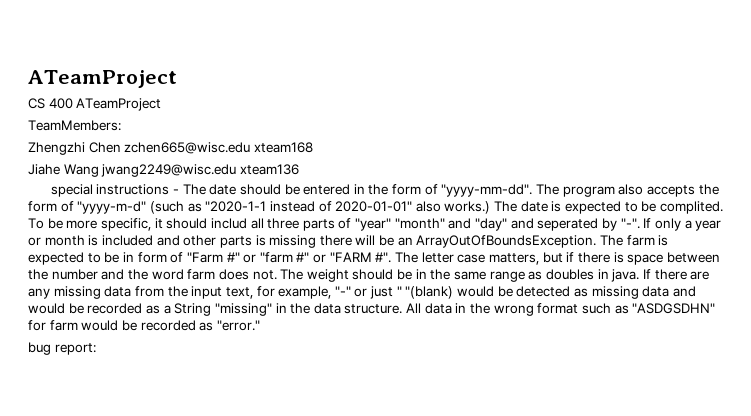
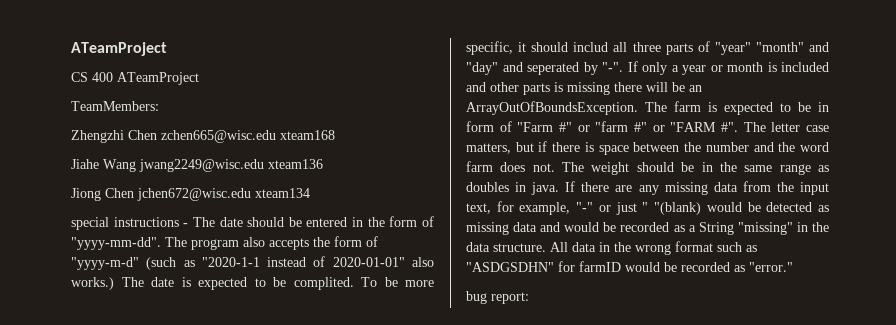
(299, 169) none -> [71,188,310,201] // Jiong Chen jchen672@wisc.edu xteam134
[49,320,78,331] farm -> [579,261,621,272] farmID

